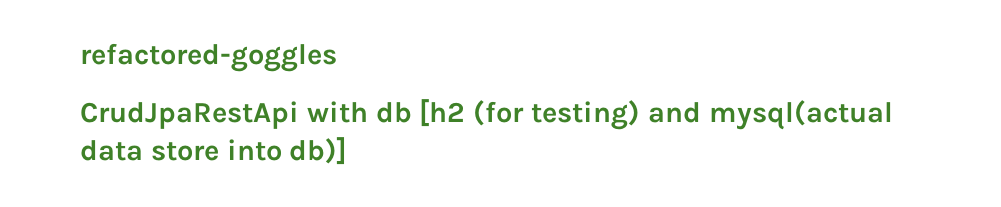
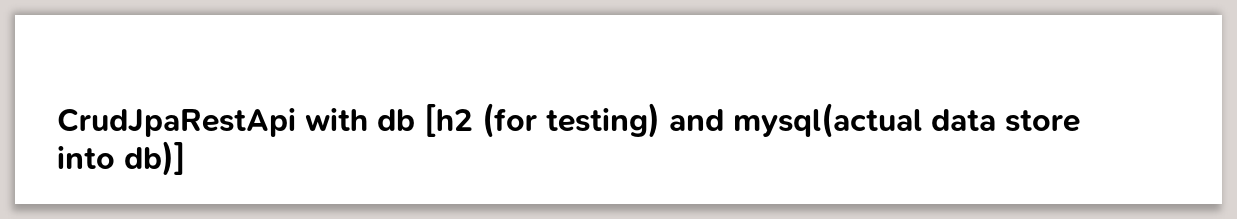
[80,43,337,72] refactored-goggles // -> (57, 122) none

